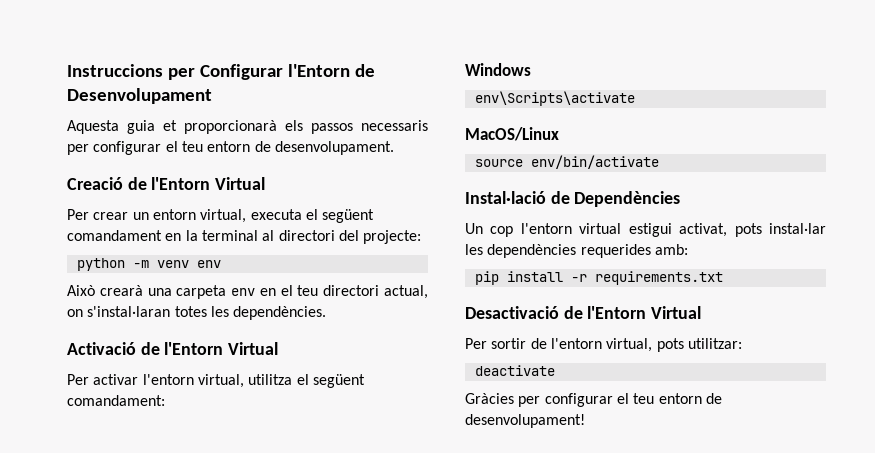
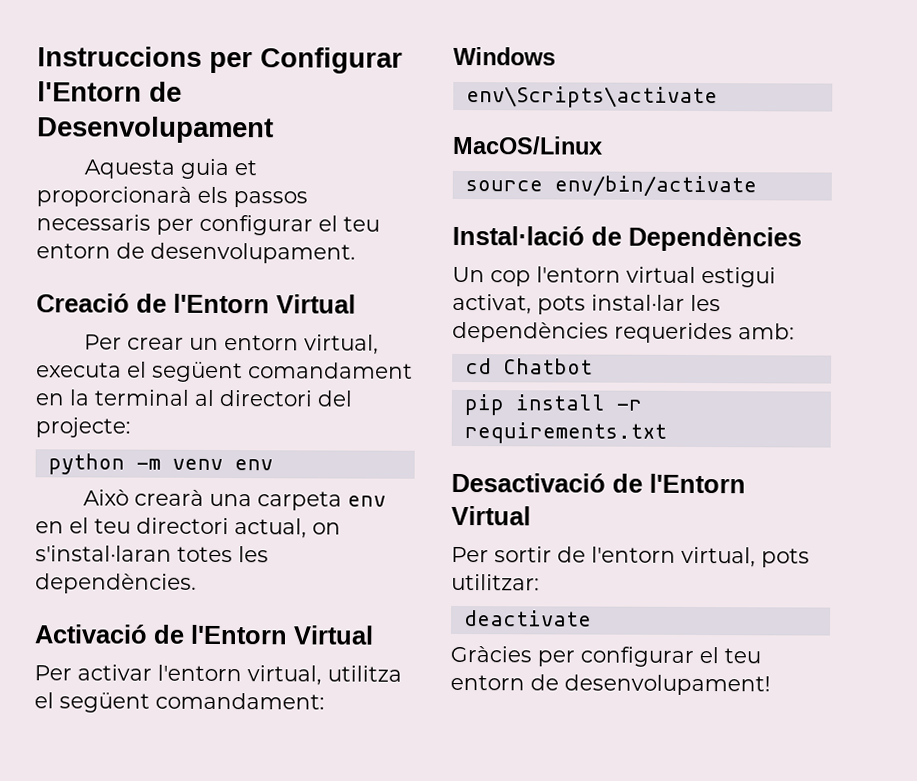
(688, 249) none -> [464,358,593,375] // cd Chatbot

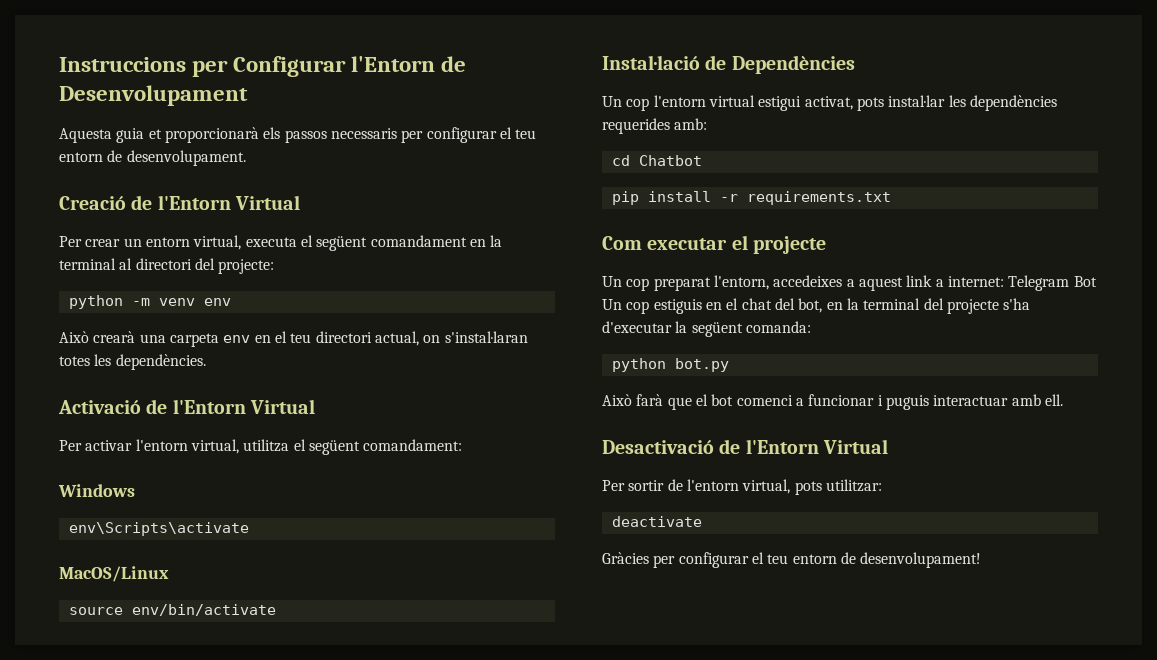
(667, 433) none -> [602,235,827,254] [602,275,1097,291] [602,298,1031,314] [602,321,811,337] [611,358,729,372] [602,394,1063,410] // Com executar el projecte // Un cop preparat l'entorn, accedeixes a aquest link a internet: Telegram Bot Un cop estiguis en el chat del bot, en la terminal del projecte s'ha d'executar la següent comanda: // python bot.py // Això farà que el bot comenci a funcionar i puguis interactuar amb ell.

